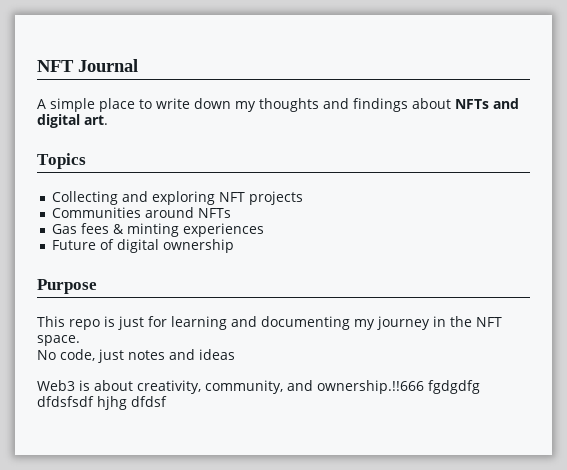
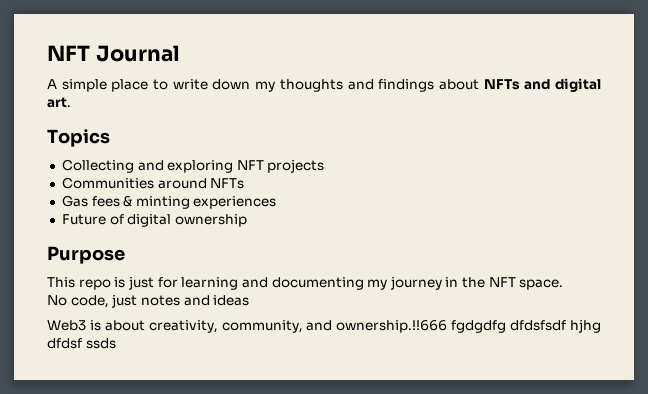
(167, 401) none -> [85,338,116,349] ssds

